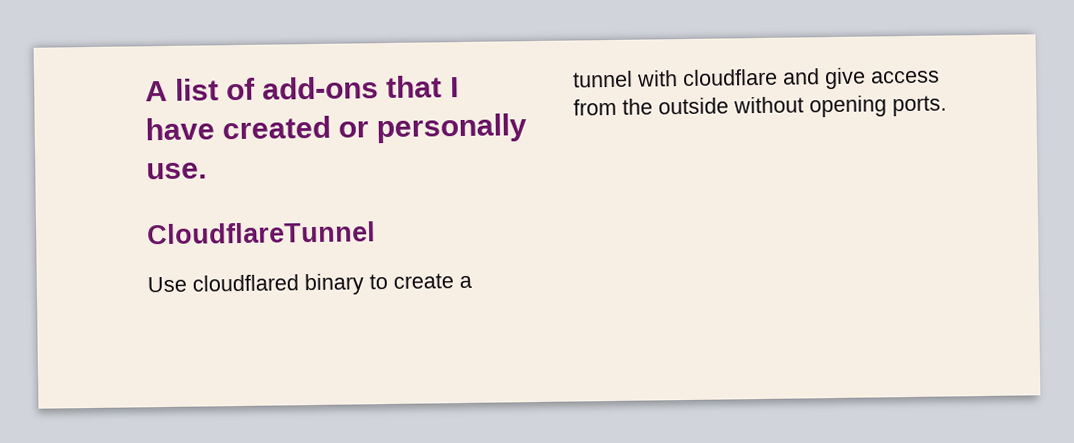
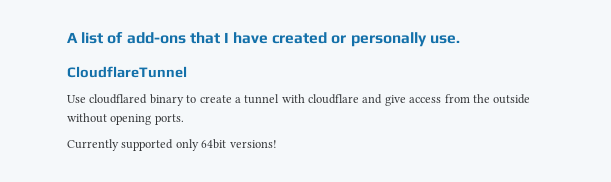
(947, 106) none -> [67,139,277,151] // Currently supported only 64bit versions!

